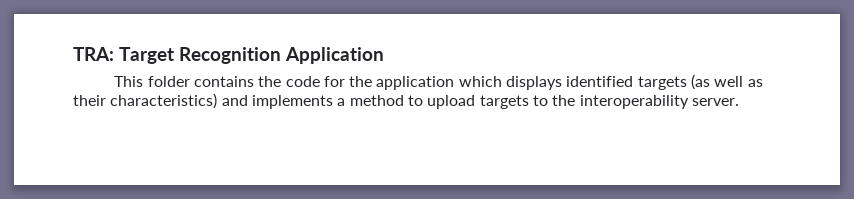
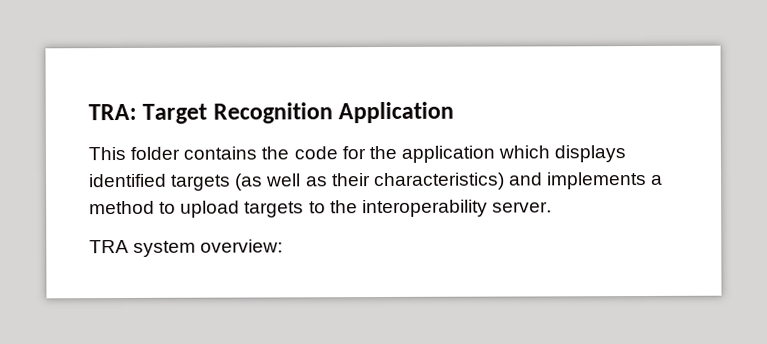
(739, 102) none -> [89,239,284,257] // TRA system overview:

